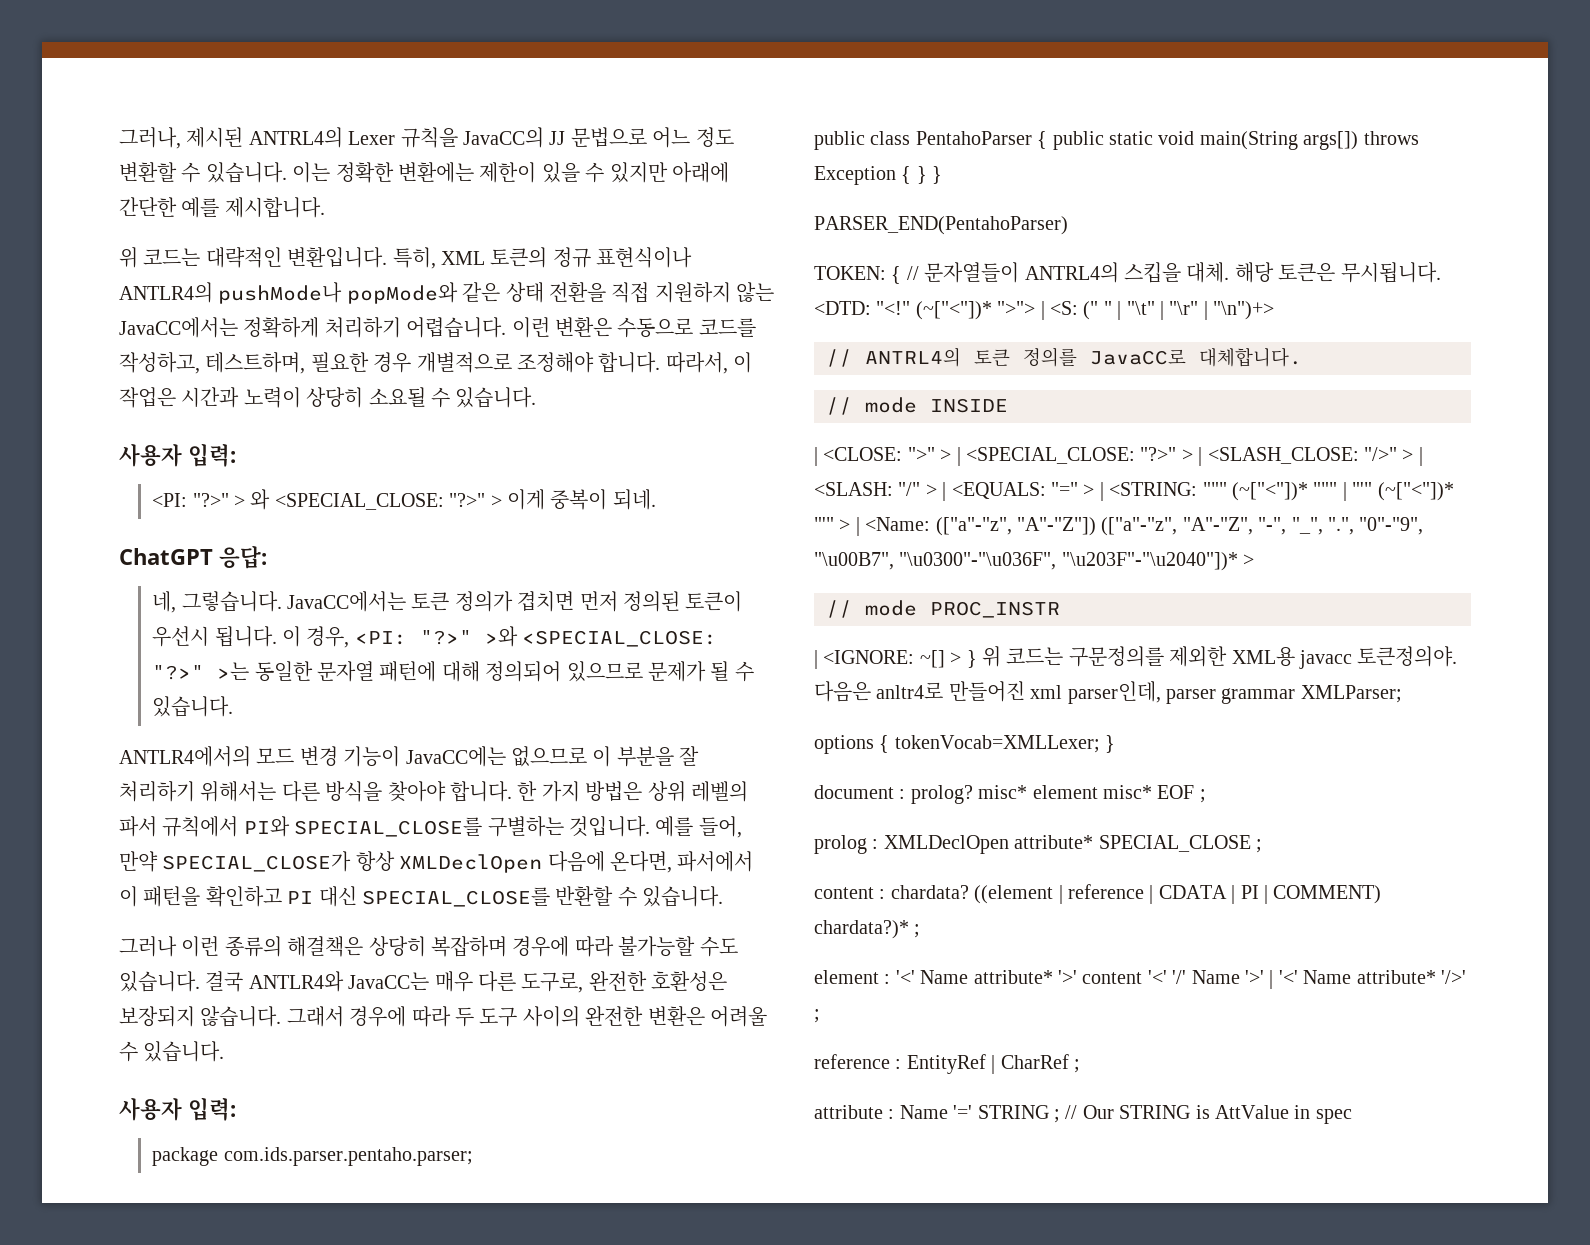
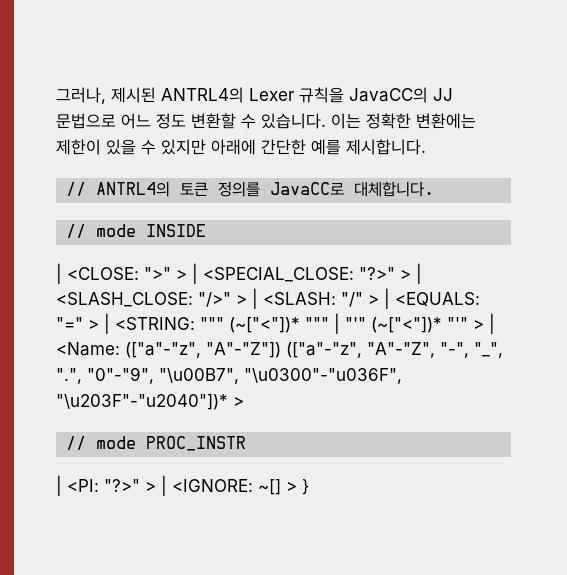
[119,247,693,269] [119,282,775,304] [119,317,756,338] [119,352,753,374] [119,387,537,408] [119,443,236,467] [152,489,656,510] [119,545,267,569] [152,591,743,613] [152,626,718,648] [152,661,754,682] [152,696,234,717] [119,746,700,767] [119,781,748,802] [119,816,742,838] [119,851,754,873] [119,886,724,907] [119,936,738,957] [119,971,728,993] [119,1006,767,1027] [119,1041,225,1062] [119,1097,236,1121] [152,1147,473,1166] [814,131,1419,150] [814,166,943,185] [814,216,1068,235] [814,262,1441,284] [814,301,1275,320] // 위 코드는 대략적인 변환입니다. 특히, XML 토큰의 정규 표현식이나 ANTLR4의 pushMode나 popMode와 같은 상태 전환을 직접 지원하지 않는 JavaCC에서는 정확하게 처리하기 어렵습니다. 이런 변환은 수동으로 코드를 작성하고, 테스트하며, 필요한 경우 개별적으로 조정해야 합니다. 따라서, 이 작업은 시간과 노력이 상당히 소요될 수 있습니다. // 사용자 입력: // <PI: "?>" > 와 <SPECIAL_CLOSE: "?>" > 이게 중복이 되네. // ChatGPT 응답: // 네, 그렇습니다. JavaCC에서는 토큰 정의가 겹치면 먼저 정의된 토큰이 우선시 됩니다. 이 경우, <PI: "?>" >와 <SPECIAL_CLOSE: "?>" >는 동일한 문자열 패턴에 대해 정의되어 있으므로 문제가 될 수 있습니다. // ANTLR4에서의 모드 변경 기능이 JavaCC에는 없으므로 이 부분을 잘 처리하기 위해서는 다른 방식을 찾아야 합니다. 한 가지 방법은 상위 레벨의 파서 규칙에서 PI와 SPECIAL_CLOSE를 구별하는 것입니다. 예를 들어, 만약 SPECIAL_CLOSE가 항상 XMLDeclOpen 다음에 온다면, 파서에서 이 패턴을 확인하고 PI 대신 SPECIAL_CLOSE를 반환할 수 있습니다. // 그러나 이런 종류의 해결책은 상당히 복잡하며 경우에 따라 불가능할 수도 있습니다. 결국 ANTLR4와 JavaCC는 매우 다른 도구로, 완전한 호환성은 보장되지 않습니다. 그래서 경우에 따라 두 도구 사이의 완전한 변환은 어려울 수 있습니다. // 사용자 입력: // package com.ids.parser.pentaho.parser; // public class PentahoParser { public static void main(String args[]) throws Exception { } } // PARSER_END(PentahoParser) // TOKEN: { // 문자열들이 ANTRL4의 스킵을 대체. 해당 토큰은 무시됩니다. <DTD: "<!" (~["<"])* ">"> | <S: (" " | "\t" | "\r" | "\n")+> -> (426, 147) none
[899,552,1238,571] "\u0300"-"\u036F", "\u203F"-"\u2040"])* -> [244,368,402,384] [56,394,228,410] "\u0300"-"u036F", "\u203F"-"u2040"])*
[823,646,1458,669] [814,681,1402,704] [814,735,1116,754] [814,785,1206,804] [814,835,1262,854] [814,884,1382,904] [814,920,921,939] [814,970,1466,989] [814,1009,820,1023] [814,1054,1080,1074] [814,1105,1352,1124] <IGNORE: ~[] > } 위 코드는 구문정의를 제외한 XML용 javacc 토큰정의야. 다음은 anltr4로 만들어진 xml parser인데, parser grammar XMLParser; // options { tokenVocab=XMLLexer; } // document : prolog? misc* element misc* EOF ; // prolog : XMLDeclOpen attribute* SPECIAL_CLOSE ; // content : chardata? ((element | reference | CDATA | PI | COMMENT) chardata?)* ; // element : '<' Name attribute* '>' content '<' '/' Name '>' | '<' Name attribute* '/>' ; // reference : EntityRef | CharRef ; // attribute : Name '=' STRING ; // Our STRING is AttValue in spec -> [67,475,309,496] <PI: "?>" > | <IGNORE: ~[] > }

